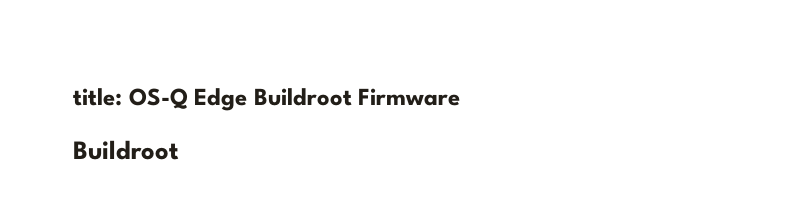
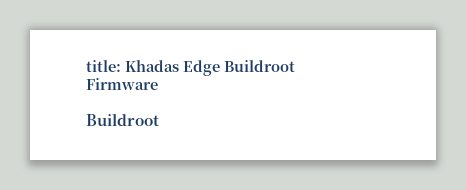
[128,88,188,109] OS-Q -> [125,60,179,72] Khadas

